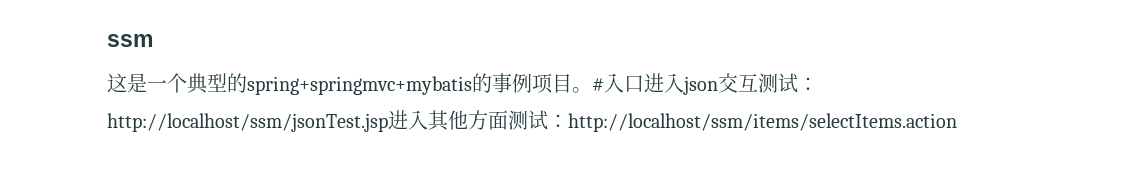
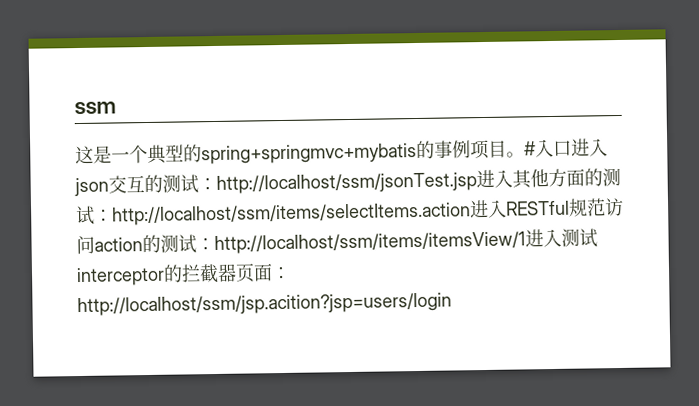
(758, 83) none -> [144,174,163,194] 的
(508, 120) none -> [584,168,603,187] 的
(957, 122) none -> [469,197,624,219] [76,228,598,255] [76,263,291,287] [77,292,452,317] 进入RESTful规范访问action的测试：http://localhost/ssm/items/itemsView/1进入测试interceptor的拦截器页面：http://localhost/ssm/jsp.acition?jsp=users/login

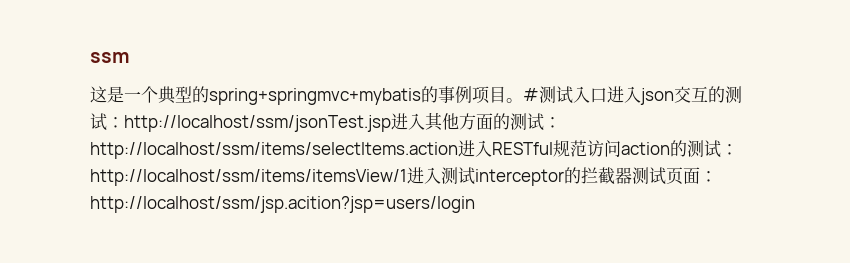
(536, 148) none -> [539,86,573,104] 测试
(237, 272) none -> [632,167,666,185] 测试

